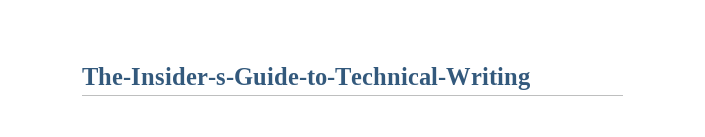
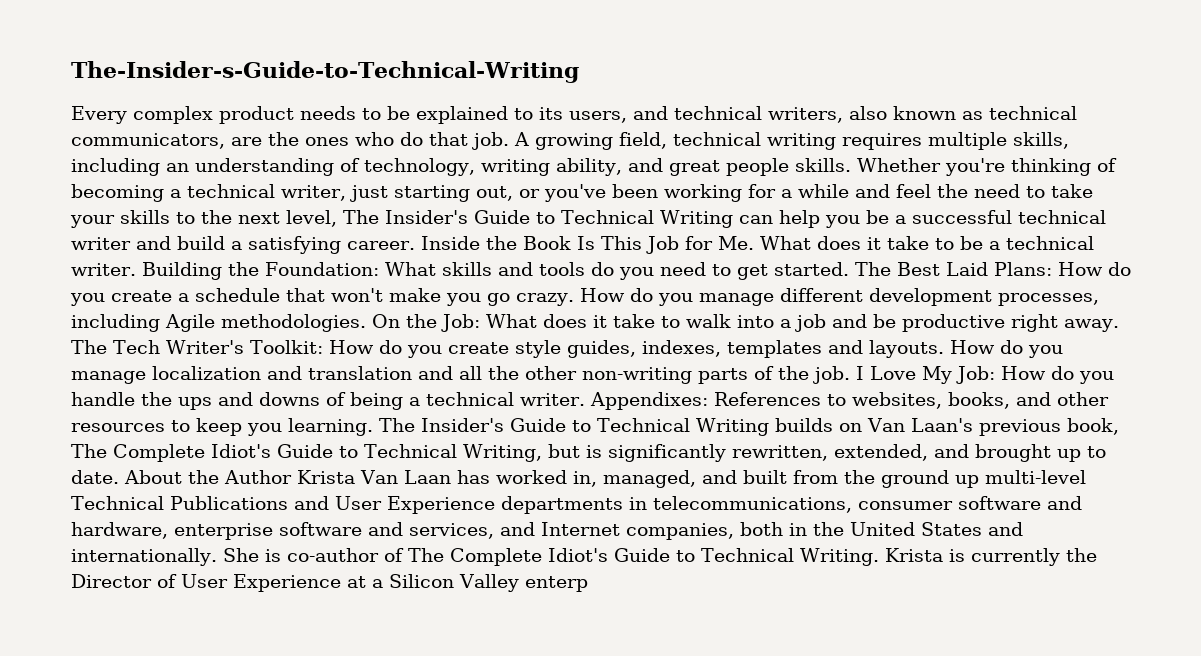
(531, 78) none -> [71,106,1077,124] [71,132,1069,150] [71,158,1117,176] [71,184,1093,202] [70,210,1106,228] [71,236,1094,254] [71,262,1131,280] [70,288,1099,306] [71,314,1119,332] [71,340,1063,358] [71,366,1114,384] [71,392,1109,410] [71,418,1119,436] [71,444,1106,462] [71,470,1086,488] [71,496,1082,514] [71,522,1023,540] [71,548,1097,566] [71,574,588,592] // Every complex product needs to be explained to its users, and technical writers, also known as technical communicators, are the ones who do that job. A growing field, technical writing requires multiple skills, including an understanding of technology, writing ability, and great people skills. Whether you're thinking of becoming a technical writer, just starting out, or you've been working for a while and feel the need to take your skills to the next level, The Insider's Guide to Technical Writing can help you be a successful technical writer and build a satisfying career. Inside the Book Is This Job for Me. What does it take to be a technical writer. Building the Foundation: What skills and tools do you need to get started. The Best Laid Plans: How do you create a schedule that won't make you go crazy. How do you manage different development processes, including Agile methodologies. On the Job: What does it take to walk into a job and be productive right away. The Tech Writer's Toolkit: How do you create style guides, indexes, templates and layouts. How do you manage localization and translation and all the other non-writing parts of the job. I Love My Job: How do you handle the ups and downs of being a technical writer. Appendixes: References to websites, books, and other resources to keep you learning. The Insider's Guide to Technical Writing builds on Van Laan's previous book, The Complete Idiot's Guide to Technical Writing, but is significantly rewritten, extended, and brought up to date. About the Author Krista Van Laan has worked in, managed, and built from the ground up multi-level Technical Publications and User Experience departments in telecommunications, consumer software and hardware, enterprise software and services, and Internet companies, both in the United States and internationally. She is co-author of The Complete Idiot's Guide to Technical Writing. Krista is currently the Director of User Experience at a Silicon Valley enterp

